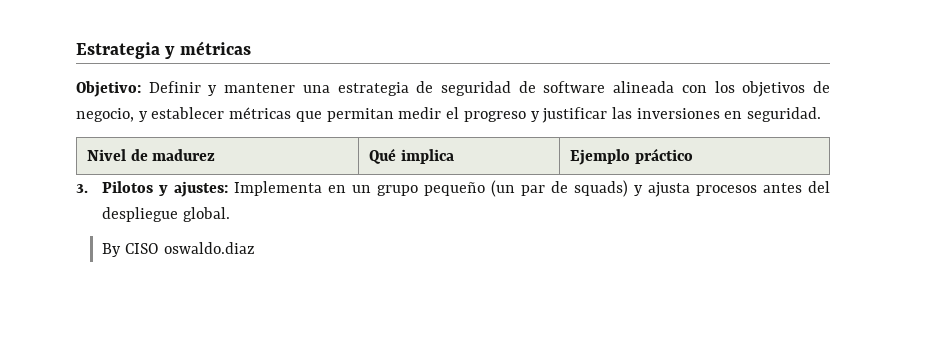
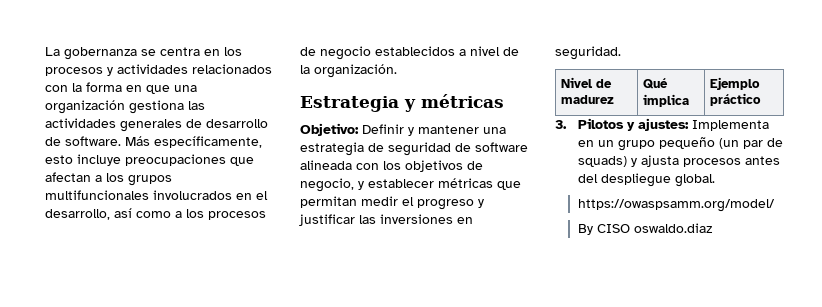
(76, 50) none -> [45,47,242,60] [45,64,272,76] [45,82,197,94] [45,100,205,114] [45,118,268,132] [45,136,262,148] [45,154,254,166] [45,172,172,186] [45,190,268,200] [45,208,266,220] [300,46,519,60] [300,64,397,78] La gobernanza se centra en los procesos y actividades relacionados con la forma en que una organización gestiona las actividades generales de desarrollo de software. Más específicamente, esto incluye preocupaciones que afectan a los grupos multifuncionales involucrados en el desarrollo, así como a los procesos de negocio establecidos a nivel de la organización. //
(231, 214) none -> [578,199,776,212] // https://owaspsamm.org/model/

